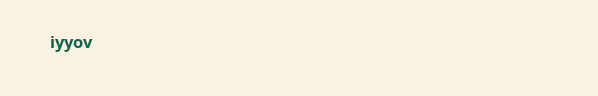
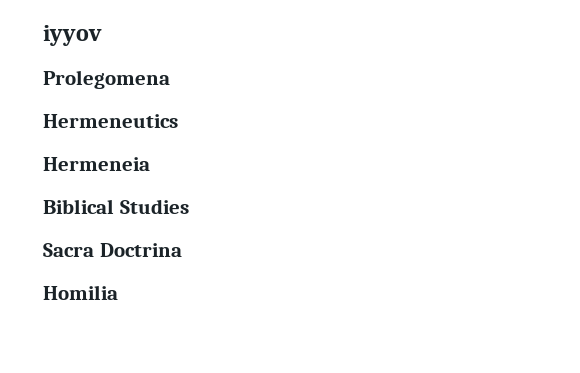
(93, 44) none -> [43,70,170,89] [43,114,178,128] [43,157,150,171] [43,199,189,214] [43,243,182,257] [43,285,118,300] // Prolegomena // Hermeneutics // Hermeneia // Biblical Studies // Sacra Doctrina // Homilia

